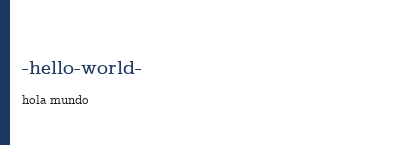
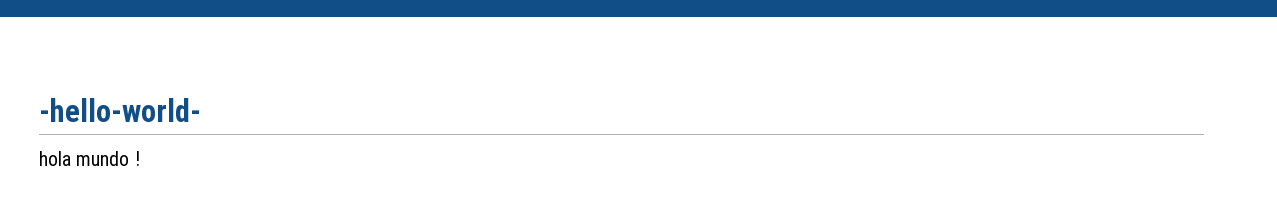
(89, 99) none -> [134,151,140,166] !

